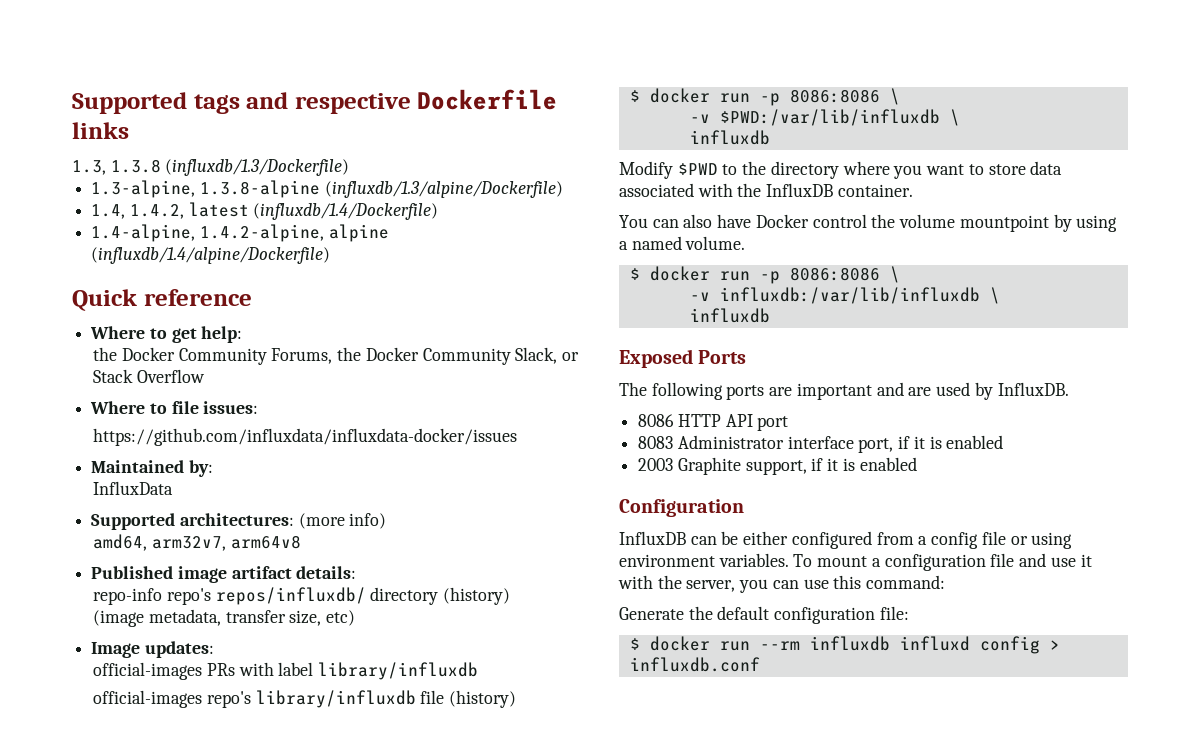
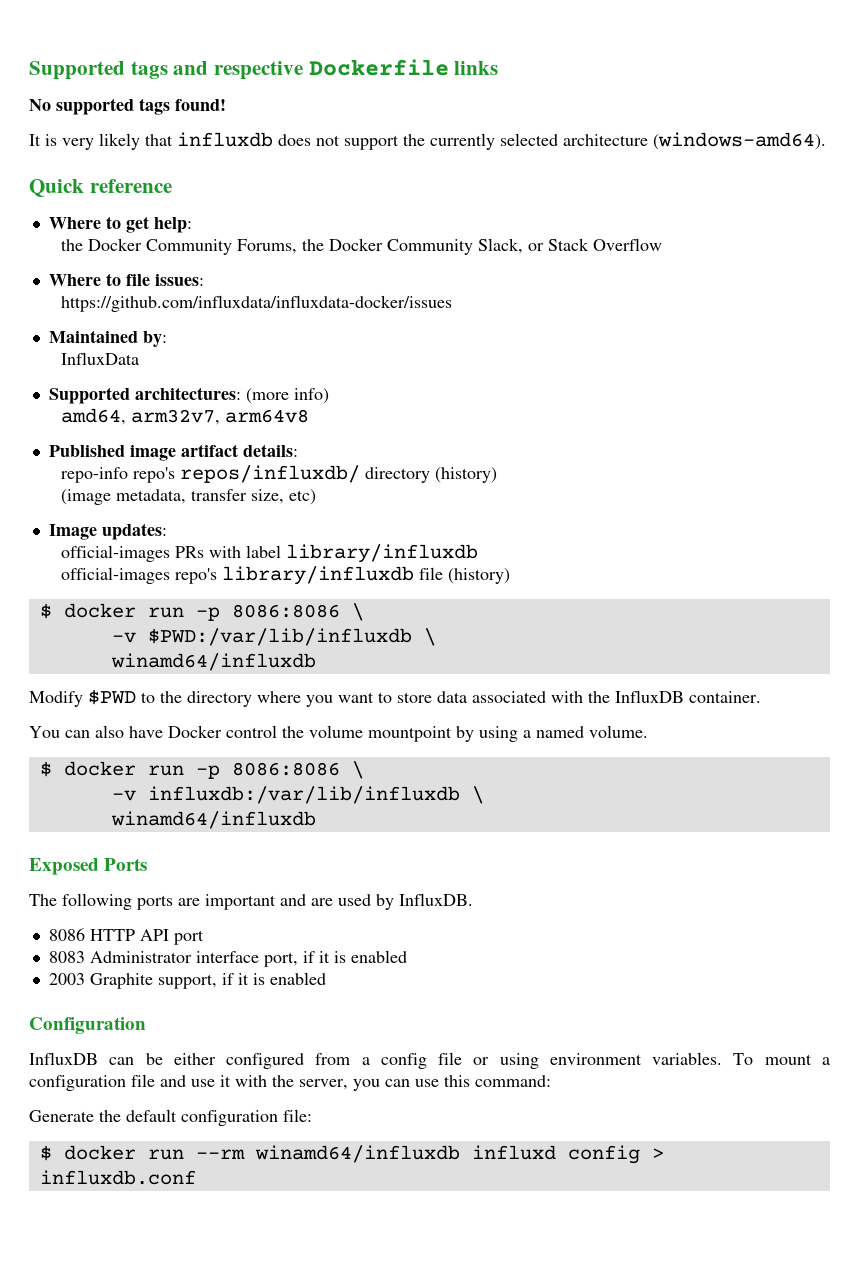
[72,159,350,176] [91,180,563,198] [91,202,439,220] [91,224,389,242] [91,247,331,264] 1.3, 1.3.8 (influxdb/1.3/Dockerfile) // 1.3-alpine, 1.3.8-alpine (influxdb/1.3/alpine/Dockerfile) // 1.4, 1.4.2, latest (influxdb/1.4/Dockerfile) // 1.4-alpine, 1.4.2-alpine, alpine (influxdb/1.4/alpine/Dockerfile) -> [29,98,226,115] [29,132,826,150] No supported tags found! // It is very likely that influxdb does not support the currently selected architecture (windows-amd64).
[689,130,770,145] influxdb -> [110,653,316,671] winamd64/influxdb
[689,308,770,323] influxdb -> [110,811,316,829] winamd64/influxdb
[809,636,890,651] influxdb -> [254,1145,460,1163] winamd64/influxdb

